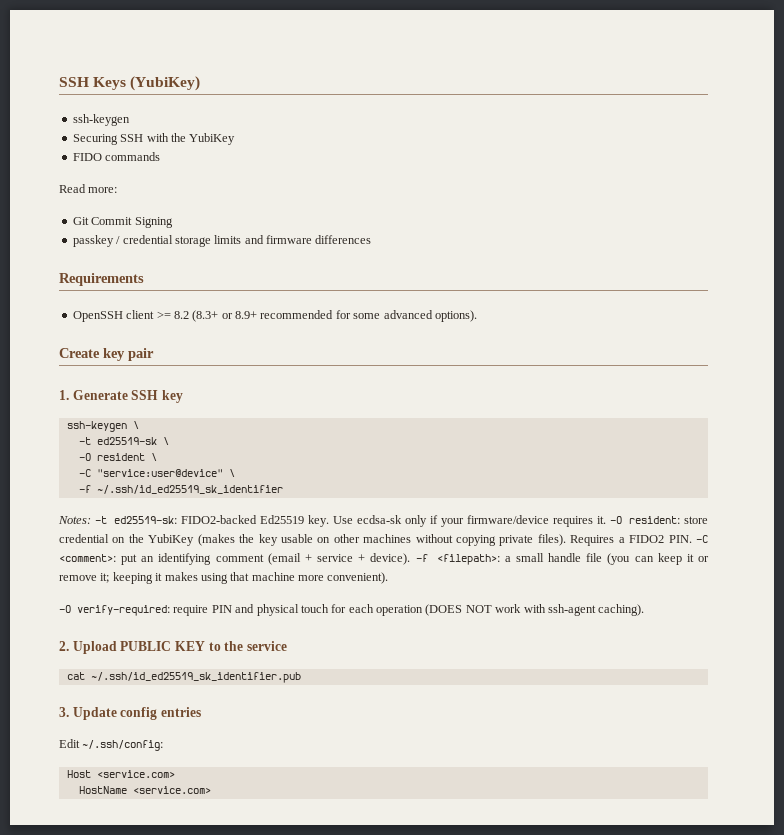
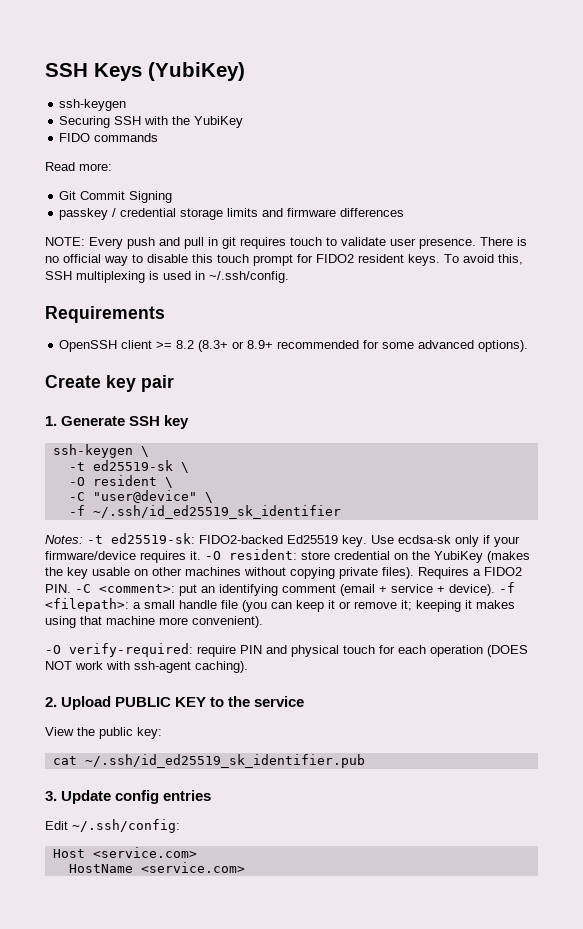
(372, 239) none -> [45,237,527,249] [45,254,523,266] [45,271,289,283] // NOTE: Every push and pull in git requires touch to validate user presence. There is no official way to disable this touch prompt for FIDO2 resident keys. To avoid this, SSH multiplexing is used in ~/.ssh/config.
[96,469,223,477] "service:user@device" -> [92,490,197,503] "user@device"
(287, 646) none -> [45,727,162,739] // View the public key:

